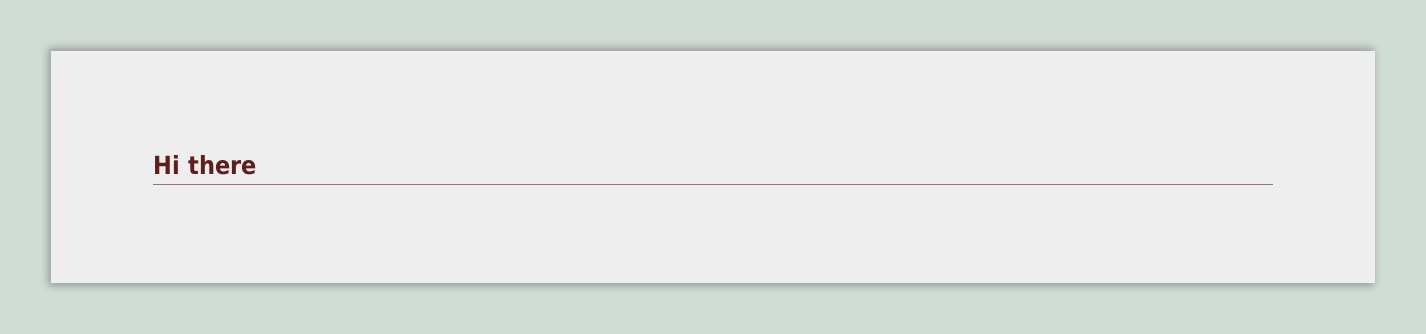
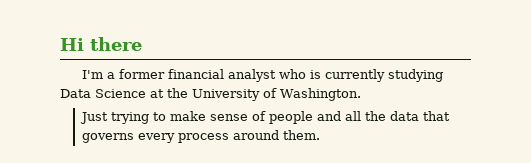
(256, 165) none -> [82,69,444,82] [60,88,361,101] [79,111,450,124] [81,130,320,143] // I'm a former financial analyst who is currently studying Data Science at the University of Washington. // Just trying to make sense of people and all the data that governs every process around them.

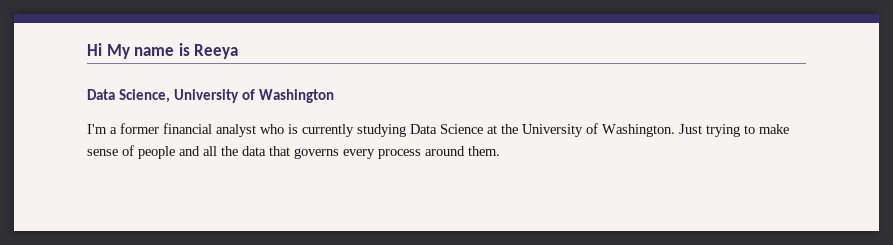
[90,37,142,51] there -> [106,43,239,59] [87,89,335,103] My name is Reeya // Data Science, University of Washington
(361, 94) // -> (675, 130) none

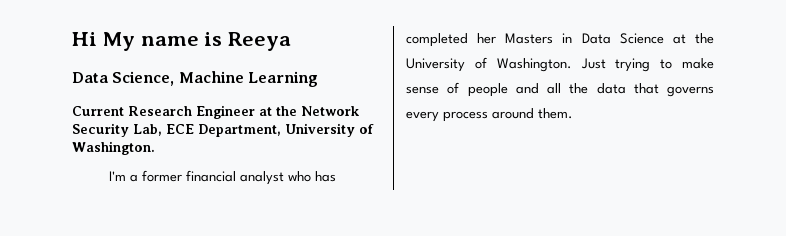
[174,89,335,103] University of Washington -> [178,71,318,87] [72,105,360,119] [72,123,374,137] [72,141,155,155] Machine Learning // Current Research Engineer at the Network Security Lab, ECE Department, University of Washington.
[288,124,406,137] is currently studying -> [315,171,337,182] [406,33,573,47] has completed her Masters in

